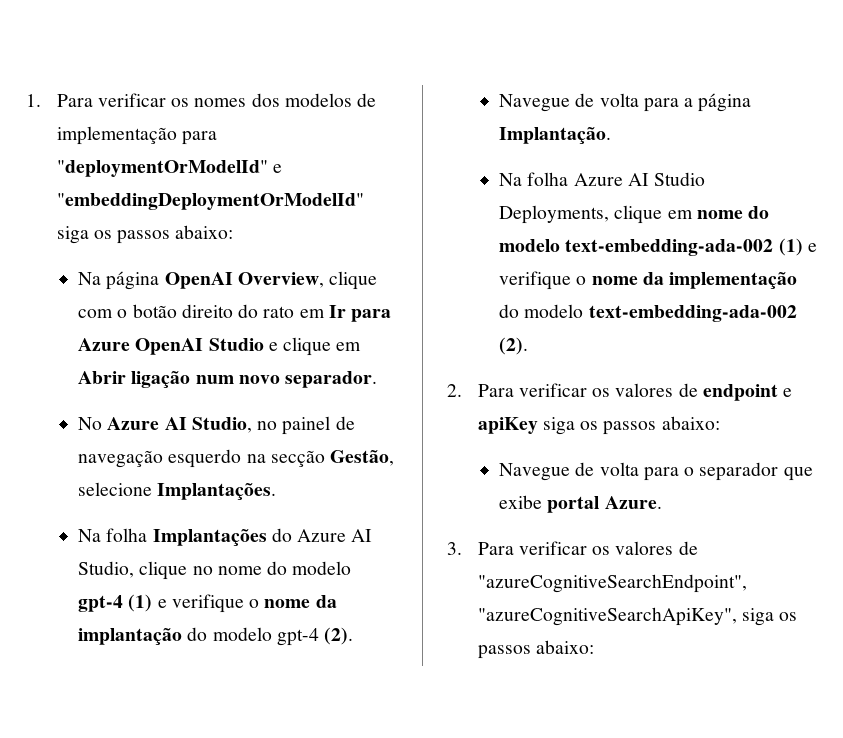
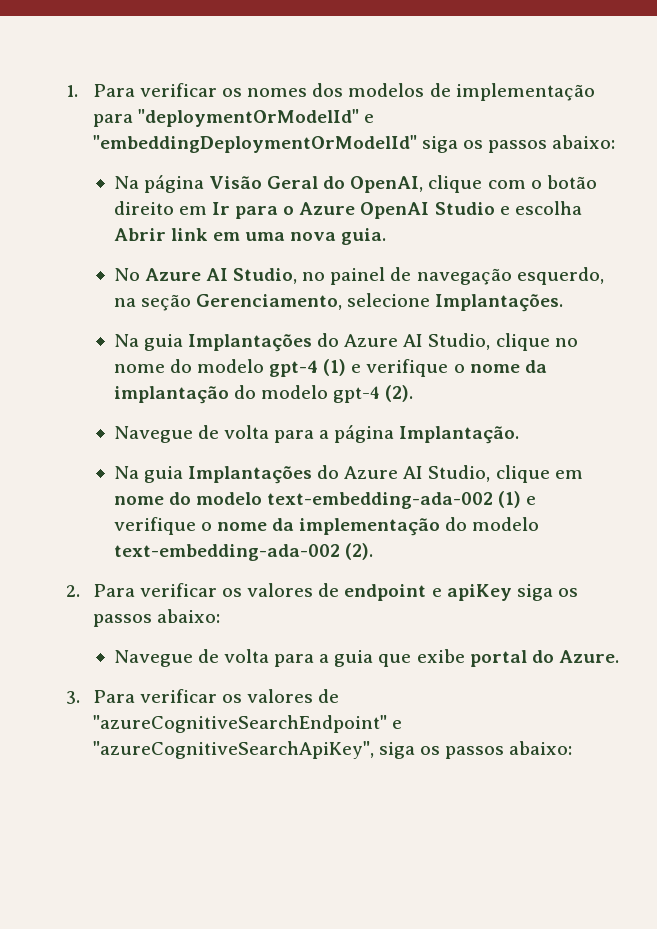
[164,272,324,289] OpenAI Overview, -> [208,176,424,193] Visão Geral do OpenAI,
[238,304,295,318] do rato -> (174, 208) none
(392, 315) none -> [283,206,295,215] o
[283,337,362,356] [78,371,378,388] clique em Abrir ligação num novo separador. -> [514,201,582,215] [113,228,387,245] escolha Abrir link em uma nova guia.
[168,449,395,468] esquerdo na secção Gestão, -> [516,267,604,285] [113,294,342,311] esquerdo, na seção Gerenciamento,
[106,528,148,542] folha -> [143,334,183,351] guia
[527,172,706,186] [499,205,610,224] folha Azure AI Studio Deployments, -> [143,465,491,484] guia Implantações do Azure AI Studio,
[684,462,779,481] o separador -> [319,650,374,667] a guia
(600, 504) none -> [531,650,554,663] do
[477,574,747,593] "azureCognitiveSearchEndpoint", -> [92,715,402,733] "azureCognitiveSearchEndpoint" e

